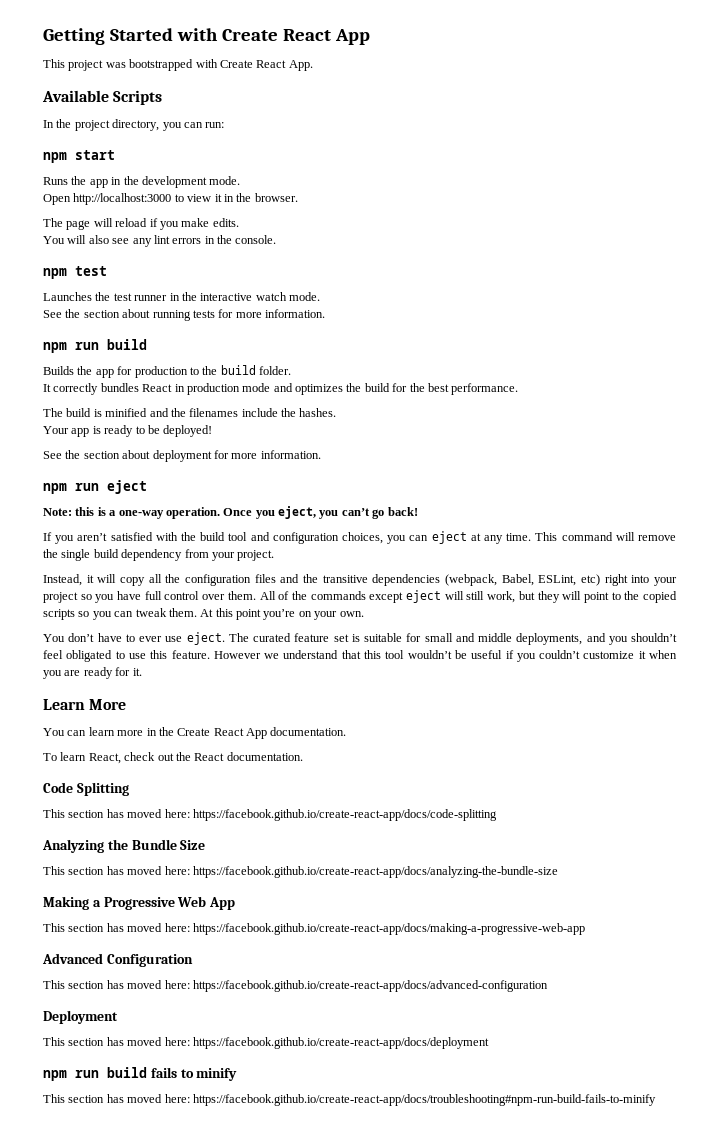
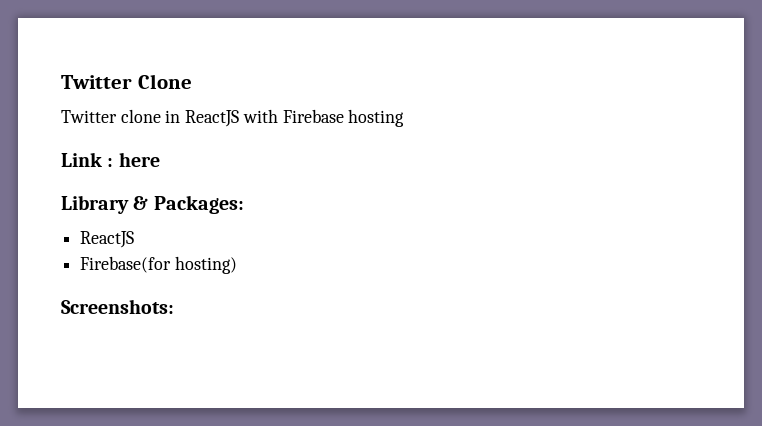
[43,28,370,45] [43,59,313,71] [42,90,163,105] [43,119,225,131] [43,150,115,163] [43,176,241,188] [43,193,298,205] [43,218,239,230] [43,235,277,247] [43,266,107,279] [43,292,320,301] [43,309,325,321] [43,339,147,353] [43,365,291,378] [43,383,519,395] [43,408,337,417] [43,425,213,437] [43,450,321,462] [43,480,147,494] [43,506,418,519] [43,531,676,544] [43,549,275,561] [43,574,677,586] [43,590,677,603] [43,608,364,620] [43,632,677,645] [43,650,677,662] [43,667,142,679] [43,699,127,710] [43,727,347,739] [43,752,303,764] [43,782,129,796] [43,809,497,821] [42,839,206,853] [43,866,558,878] [43,896,236,910] [43,923,585,935] [42,953,193,967] [43,980,548,992] [43,1010,118,1024] [43,1037,489,1049] [43,1067,238,1081] [43,1094,656,1106] Getting Started with Create React App // This project was bootstrapped with Create React App. // Available Scripts // In the project directory, you can run: // npm start // Runs the app in the development mode. // Open http://localhost:3000 to view it in the browser. // The page will reload if you make edits. // You will also see any lint errors in the console. // npm test // Launches the test runner in the interactive watch mode. // See the section about running tests for more information. // npm run build // Builds the app for production to the build folder. // It correctly bundles React in production mode and optimizes the build for the best performance. // The build is minified and the filenames include the hashes. // Your app is ready to be deployed! // See the section about deployment for more information. // npm run eject // Note: this is a one-way operation. Once you eject, you can’t go back! // If you aren’t satisfied with the build tool and configuration choices, you can eject at any time. This command will remove the single build dependency from your project. // Instead, it will copy all the configuration files and the transitive dependencies (webpack, Babel, ESLint, etc) right into your project so you have full control over them. All of the commands except eject will still work, but they will point to the copied scripts so you can tweak them. At this point you’re on your own. // You don’t have to ever use eject. The curated feature set is suitable for small and middle deployments, and you shouldn’t feel obligated to use this feature. However we understand that this tool wouldn’t be useful if you couldn’t customize it when you are ready for it. // Learn More // You can learn more in the Create React App documentation. // To learn React, check out the React documentation. // Code Splitting // This section has moved here: https://facebook.github.io/create-react-app/docs/code-splitting // Analyzing the Bundle Size // This section has moved here: https://facebook.github.io/create-react-app/docs/analyzing-the-bundle-size // Making a Progressive Web App // This section has moved here: https://facebook.github.io/create-react-app/docs/making-a-progressive-web-app // Advanced Configuration // This section has moved here: https://facebook.github.io/create-react-app/docs/advanced-configuration // Deployment // This section has moved here: https://facebook.github.io/create-react-app/docs/deployment // npm run build fails to minify // This section has moved here: https://facebook.github.io/create-react-app/docs/troubleshooting#npm-run-build-fails-to-minify -> [61,74,192,89] [61,109,405,127] [61,152,160,167] [61,195,244,214] [80,231,135,248] [80,256,237,274] [61,299,174,314] Twitter Clone // Twitter clone in ReactJS with Firebase hosting // Link : here // Library & Packages: // ReactJS // Firebase(for hosting) // Screenshots:

